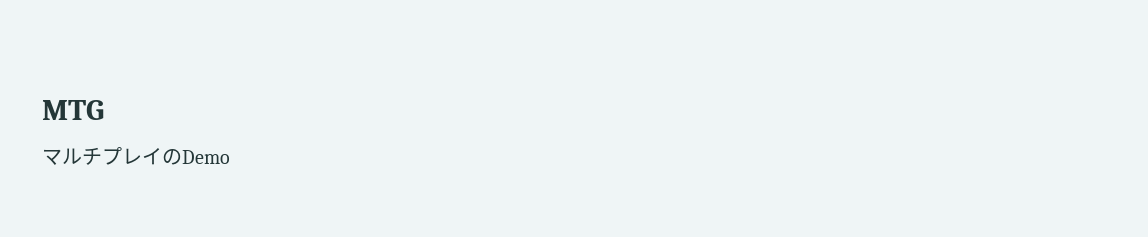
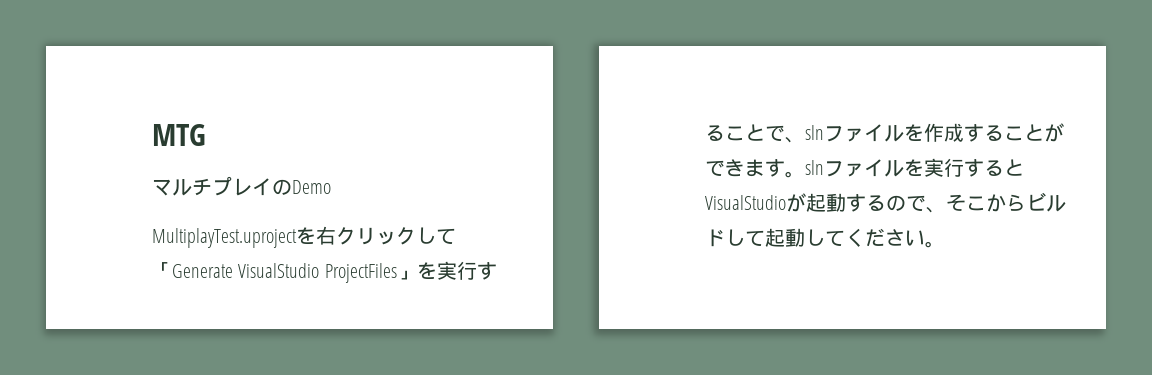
(230, 157) none -> [152,226,456,248] [152,261,497,283] [705,123,1064,143] [705,158,1024,178] [705,192,1066,213] [705,228,945,248] // MultiplayTest.uprojectを右クリックして「Generate VisualStudio ProjectFiles」を実行することで、slnファイルを作成することができます。slnファイルを実行するとVisualStudioが起動するので、そこからビルドして起動してください。

